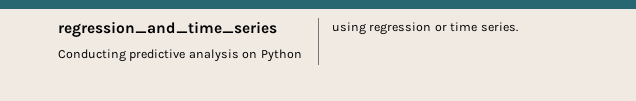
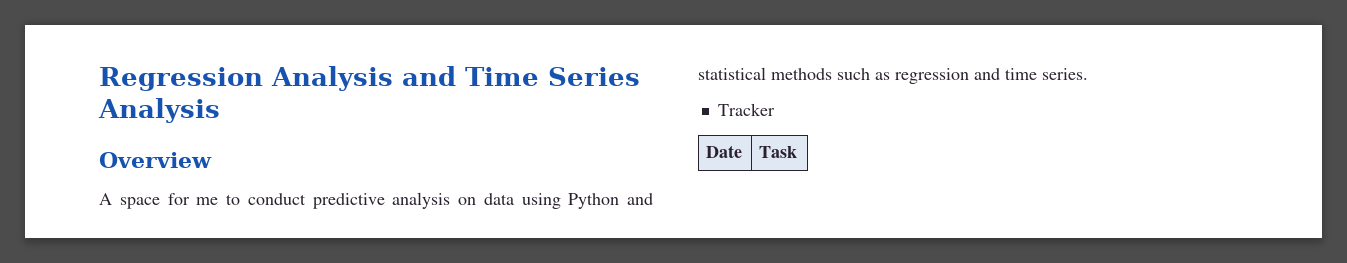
[58,21,277,37] [58,49,302,62] [332,22,447,35] regression_and_time_series // Conducting predictive analysis on Python using regression or -> [99,66,640,91] [98,98,220,123] [99,152,212,168] [99,192,653,209] [698,67,1000,84] Regression Analysis and Time Series Analysis // Overview // A space for me to conduct predictive analysis on data using Python and statistical methods such as regression and
(518, 27) none -> [717,103,775,116] [706,145,743,158] [759,146,798,158] // Tracker // Date | Task

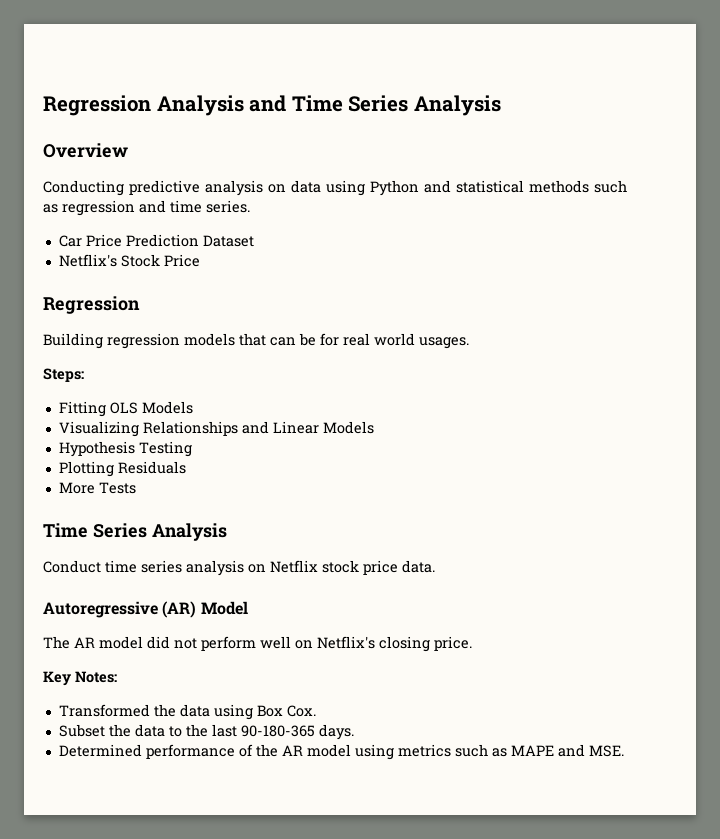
[99,193,306,209] A space for me to conduct -> [43,180,124,196] Conducting
[717,103,775,116] [706,145,743,158] [759,146,798,158] Tracker // Date | Task -> [58,234,254,247] [58,254,200,267] [43,296,140,314] [43,333,469,349] [43,368,84,382] [58,401,193,417] [58,421,374,437] [58,441,192,457] [58,461,186,477] [58,482,136,494] [43,523,227,541] [43,560,435,576] [43,601,248,618] [43,636,472,652] [43,671,117,686] [58,704,316,720] [58,724,354,740] [58,744,624,760] Car Price Prediction Dataset // Netflix's Stock Price // Regression // Building regression models that can be for real world usages. // Steps: // Fitting OLS Models // Visualizing Relationships and Linear Models // Hypothesis Testing // Plotting Residuals // More Tests // Time Series Analysis // Conduct time series analysis on Netflix stock price data. // Autoregressive (AR) Model // The AR model did not perform well on Netflix's closing price. // Key Notes: // Transformed the data using Box Cox. // Subset the data to the last 90-180-365 days. // Determined performance of the AR model using metrics such as MAPE and MSE.

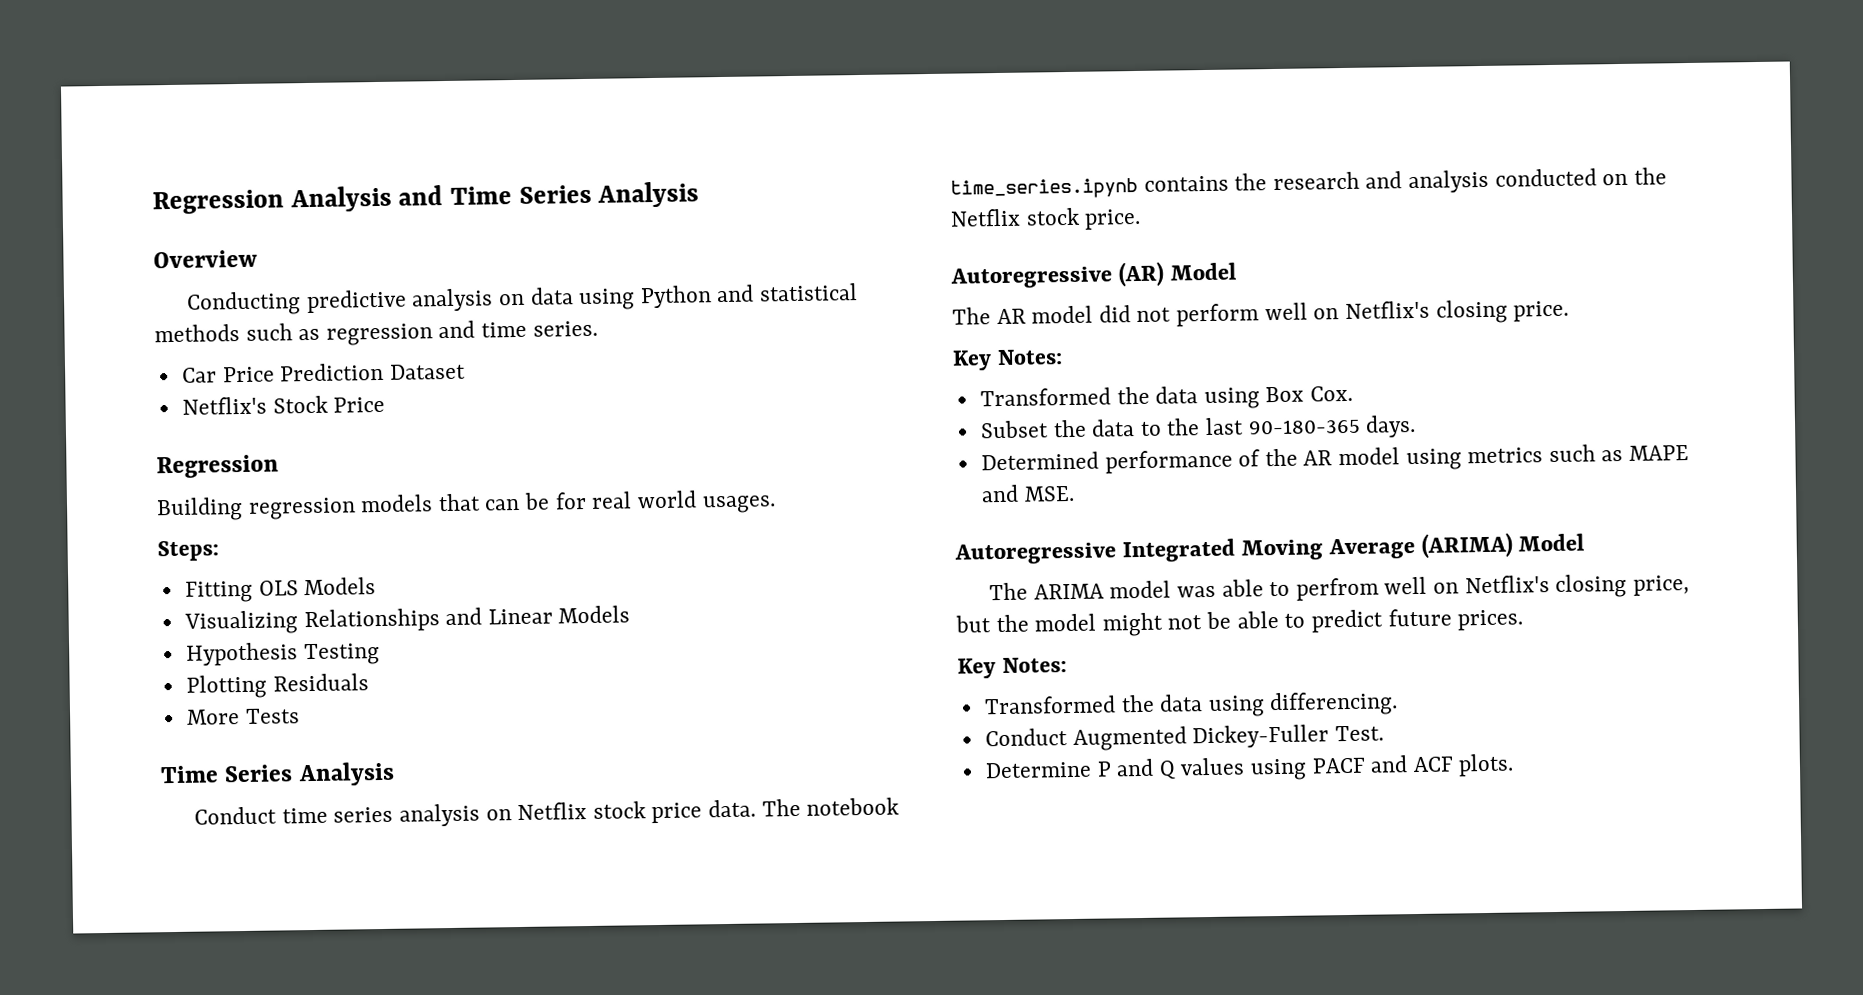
(435, 566) none -> [761,797,900,817] [950,167,1667,200] [950,207,1142,230] The notebook time_series.ipynb contains the research and analysis conducted on the Netflix stock price.
(624, 751) none -> [954,532,1585,565] [989,573,1690,601] [955,608,1524,637] [957,657,1067,679] [983,691,1399,718] [984,724,1384,751] [984,753,1515,781] // Autoregressive Integrated Moving Average (ARIMA) Model // The ARIMA model was able to perfrom well on Netflix's closing price, but the model might not be able to predict future prices. // Key Notes: // Transformed the data using differencing. // Conduct Augmented Dickey-Fuller Test. // Determine P and Q values using PACF and ACF plots.

